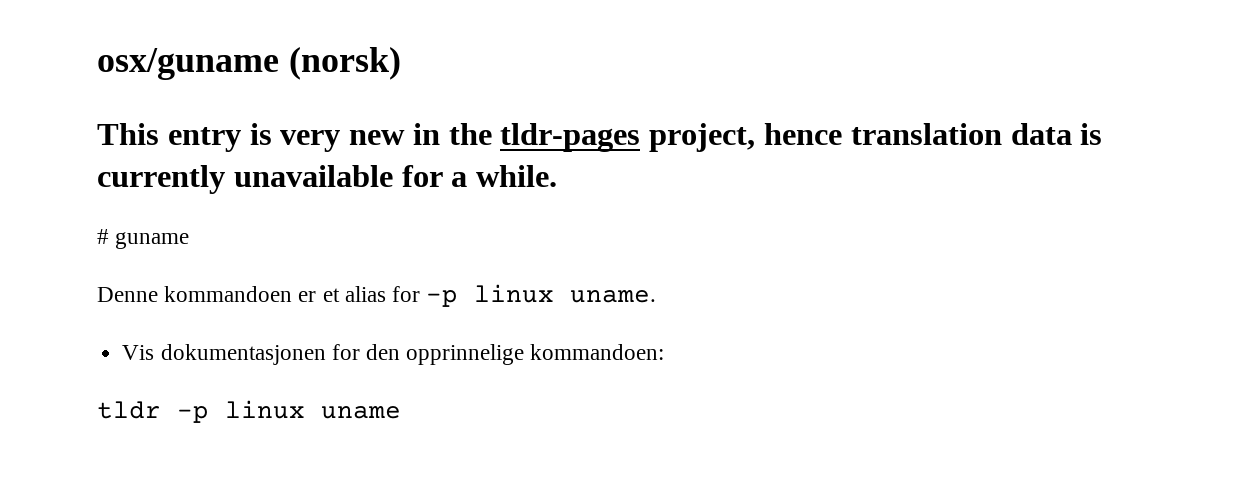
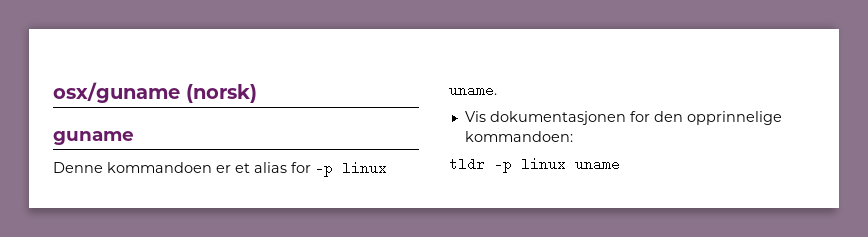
[97,123,1103,152] [97,165,558,194] [97,229,109,244] This entry is very new in the tldr-pages project, hence translation data is currently unavailable for a while. // # -> (257, 93) none

